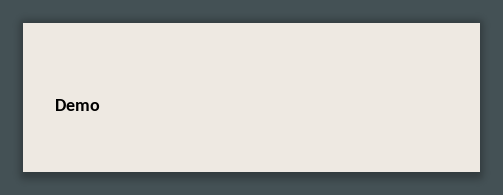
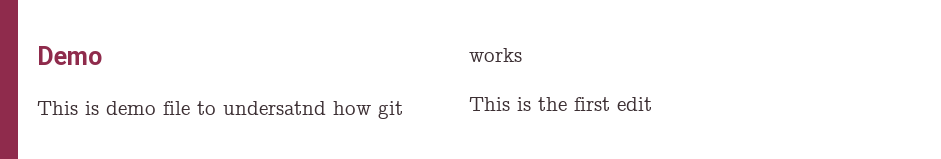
(100, 105) none -> [37,101,403,119] [469,48,522,62] [469,97,652,111] // This is demo file to undersatnd how git works // This is the first edit

